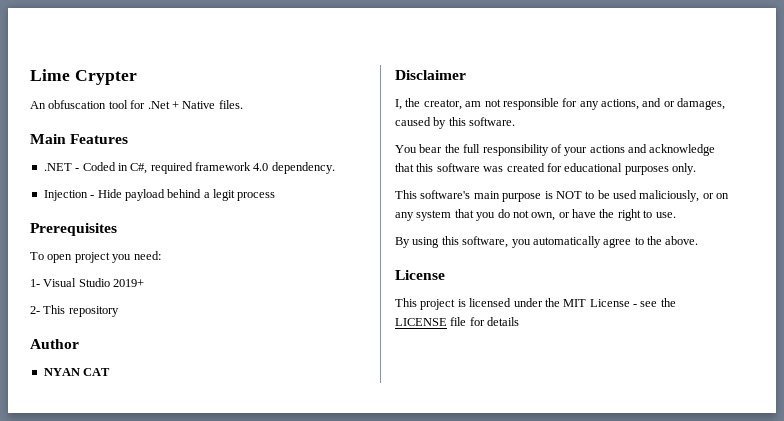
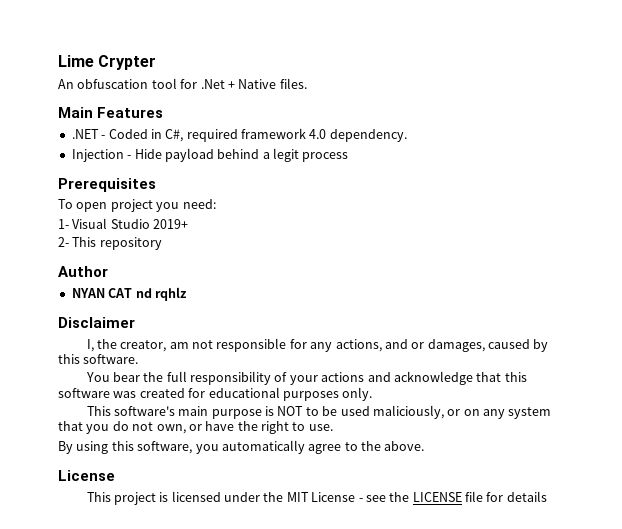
(111, 372) none -> [135,287,187,301] nd rqhlz

